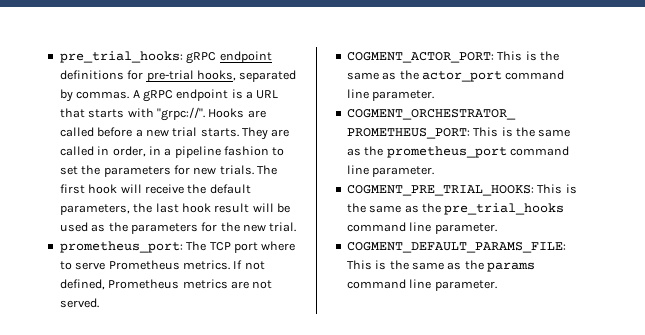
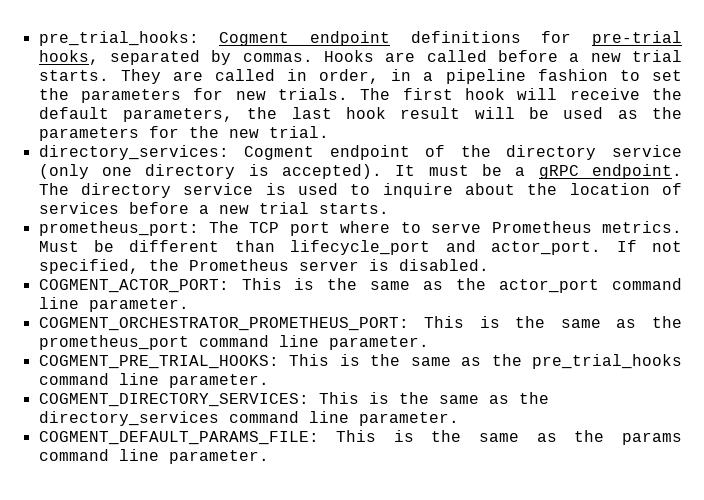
[186,52,217,64] gRPC -> [219,32,290,46] Cogment
[132,89,279,102] [59,107,205,121] A gRPC endpoint is a URL that starts with "grpc://". -> (313, 57) none
(297, 227) none -> [38,145,682,160] [38,164,682,179] [38,183,682,198] [38,202,389,214] // directory_services: Cogment endpoint of the directory service (only one directory is accepted). It must be a gRPC endpoint. The directory service is used to inquire about the location of services before a new trial starts.
[233,260,265,270] [59,279,273,290] [59,298,99,308] If not defined, Prometheus metrics are not served. -> [38,240,682,255] [38,259,489,274] Must be different than lifecycle_port and actor_port. If not specified, the Prometheus server is disabled.
(497, 228) none -> [38,392,549,407] [38,411,459,426] // COGMENT_DIRECTORY_SERVICES: This is the same as the directory_services command line parameter.

